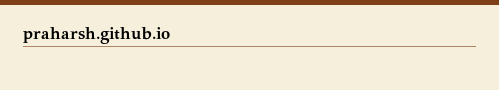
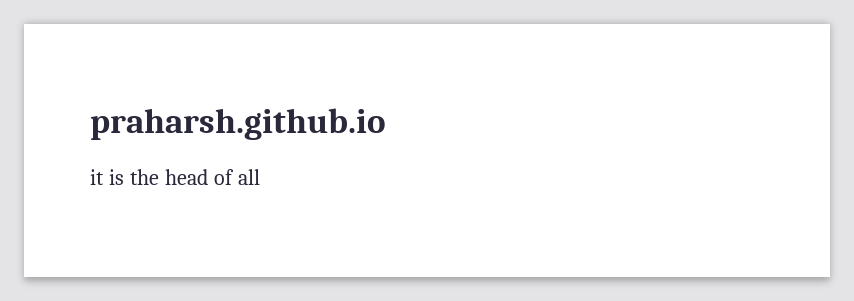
(170, 35) none -> [90,169,260,185] // it is the head of all

